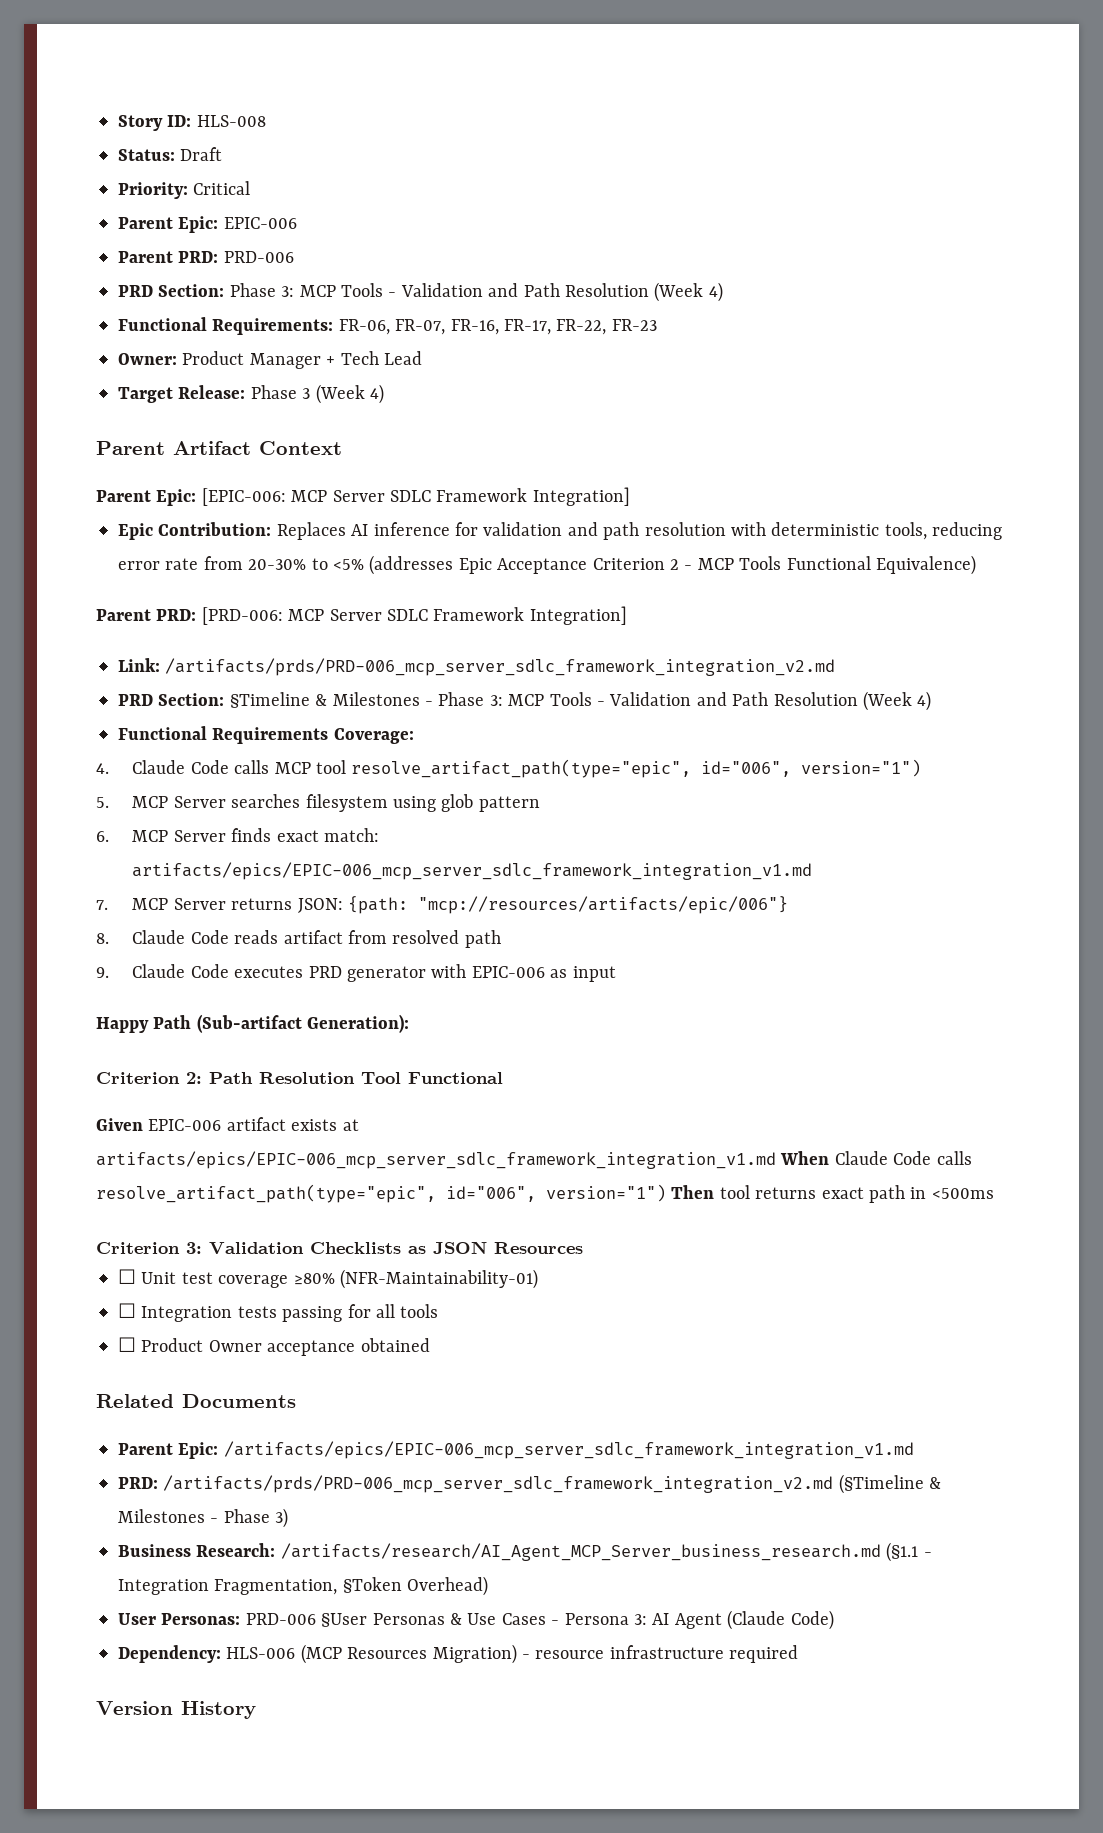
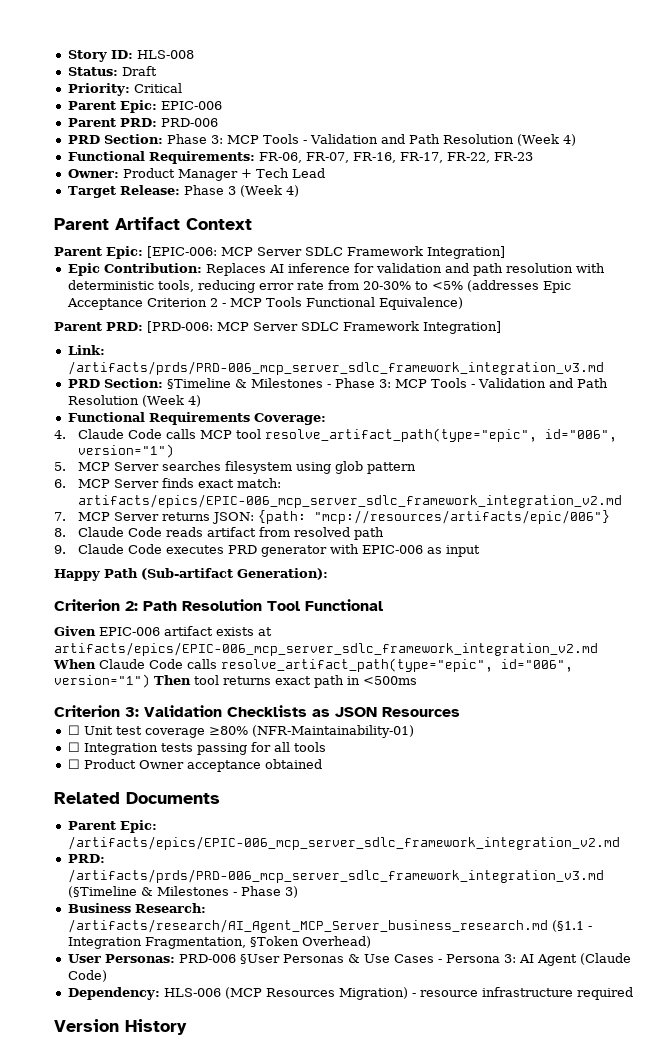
[165,658,836,676] /artifacts/prds/PRD-006_mcp_server_sdlc_framework_integration_v2.md -> [67,361,604,375] /artifacts/prds/PRD-006_mcp_server_sdlc_framework_integration_v3.md
[132,862,813,880] artifacts/epics/EPIC-006_mcp_server_sdlc_framework_integration_v1.md -> [78,494,623,508] artifacts/epics/EPIC-006_mcp_server_sdlc_framework_integration_v2.md
[96,1151,776,1169] artifacts/epics/EPIC-006_mcp_server_sdlc_framework_integration_v1.md -> [54,642,598,656] artifacts/epics/EPIC-006_mcp_server_sdlc_framework_integration_v2.md
[223,1441,914,1459] [118,1475,834,1493] /artifacts/epics/EPIC-006_mcp_server_sdlc_framework_integration_v1.md // PRD: /artifacts/prds/PRD-006_mcp_server_sdlc_framework_integration_v2.md -> [67,836,620,850] [67,854,105,863] [67,869,604,883] /artifacts/epics/EPIC-006_mcp_server_sdlc_framework_integration_v2.md // PRD: /artifacts/prds/PRD-006_mcp_server_sdlc_framework_integration_v3.md

